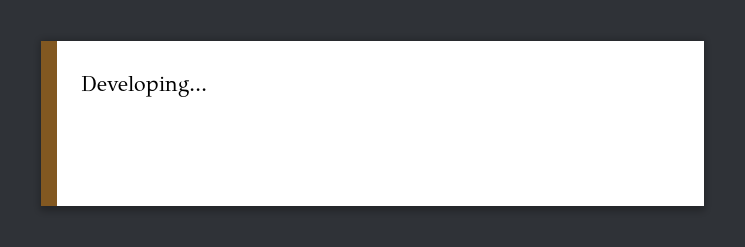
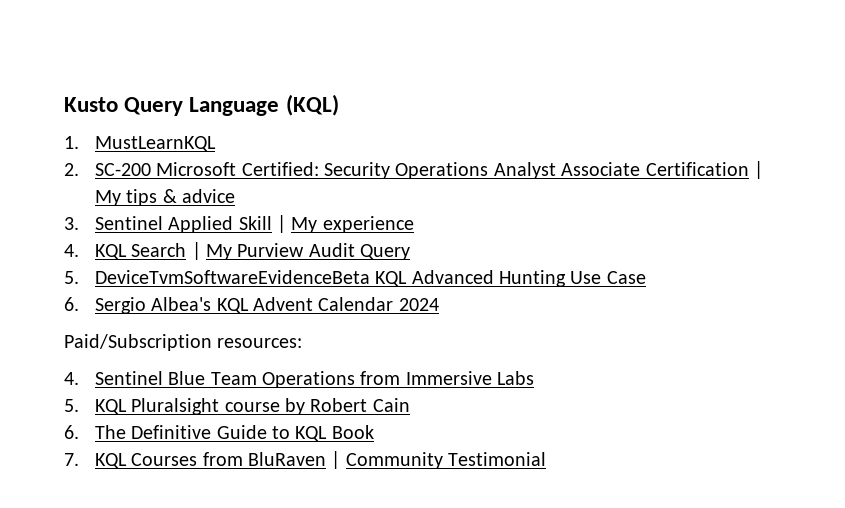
[81,75,207,97] Developing... -> [64,94,339,116] [64,136,216,152] [64,161,763,179] [94,189,235,206] [64,215,414,233] [64,242,411,260] [64,270,646,287] [64,297,439,314] [64,334,303,351] [64,371,535,388] [64,398,410,415] [64,425,374,442] [64,451,547,469] Kusto Query Language (KQL) // 1. MustLearnKQL // 2. SC-200 Microsoft Certified: Security Operations Analyst Associate Certification | My tips & advice // 3. Sentinel Applied Skill | My experience // 4. KQL Search | My Purview Audit Query // 5. DeviceTvmSoftwareEvidenceBeta KQL Advanced Hunting Use Case // 6. Sergio Albea's KQL Advent Calendar 2024 // Paid/Subscription resources: // 4. Sentinel Blue Team Operations from Immersive Labs // 5. KQL Pluralsight course by Robert Cain // 6. The Definitive Guide to KQL Book // 7. KQL Courses from BluRaven | Community Testimonial

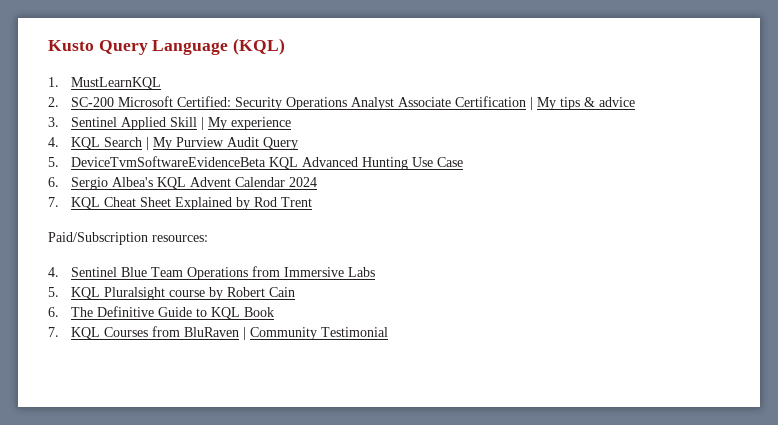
(439, 304) none -> [48,197,312,210] // 7. KQL Cheat Sheet Explained by Rod Trent

